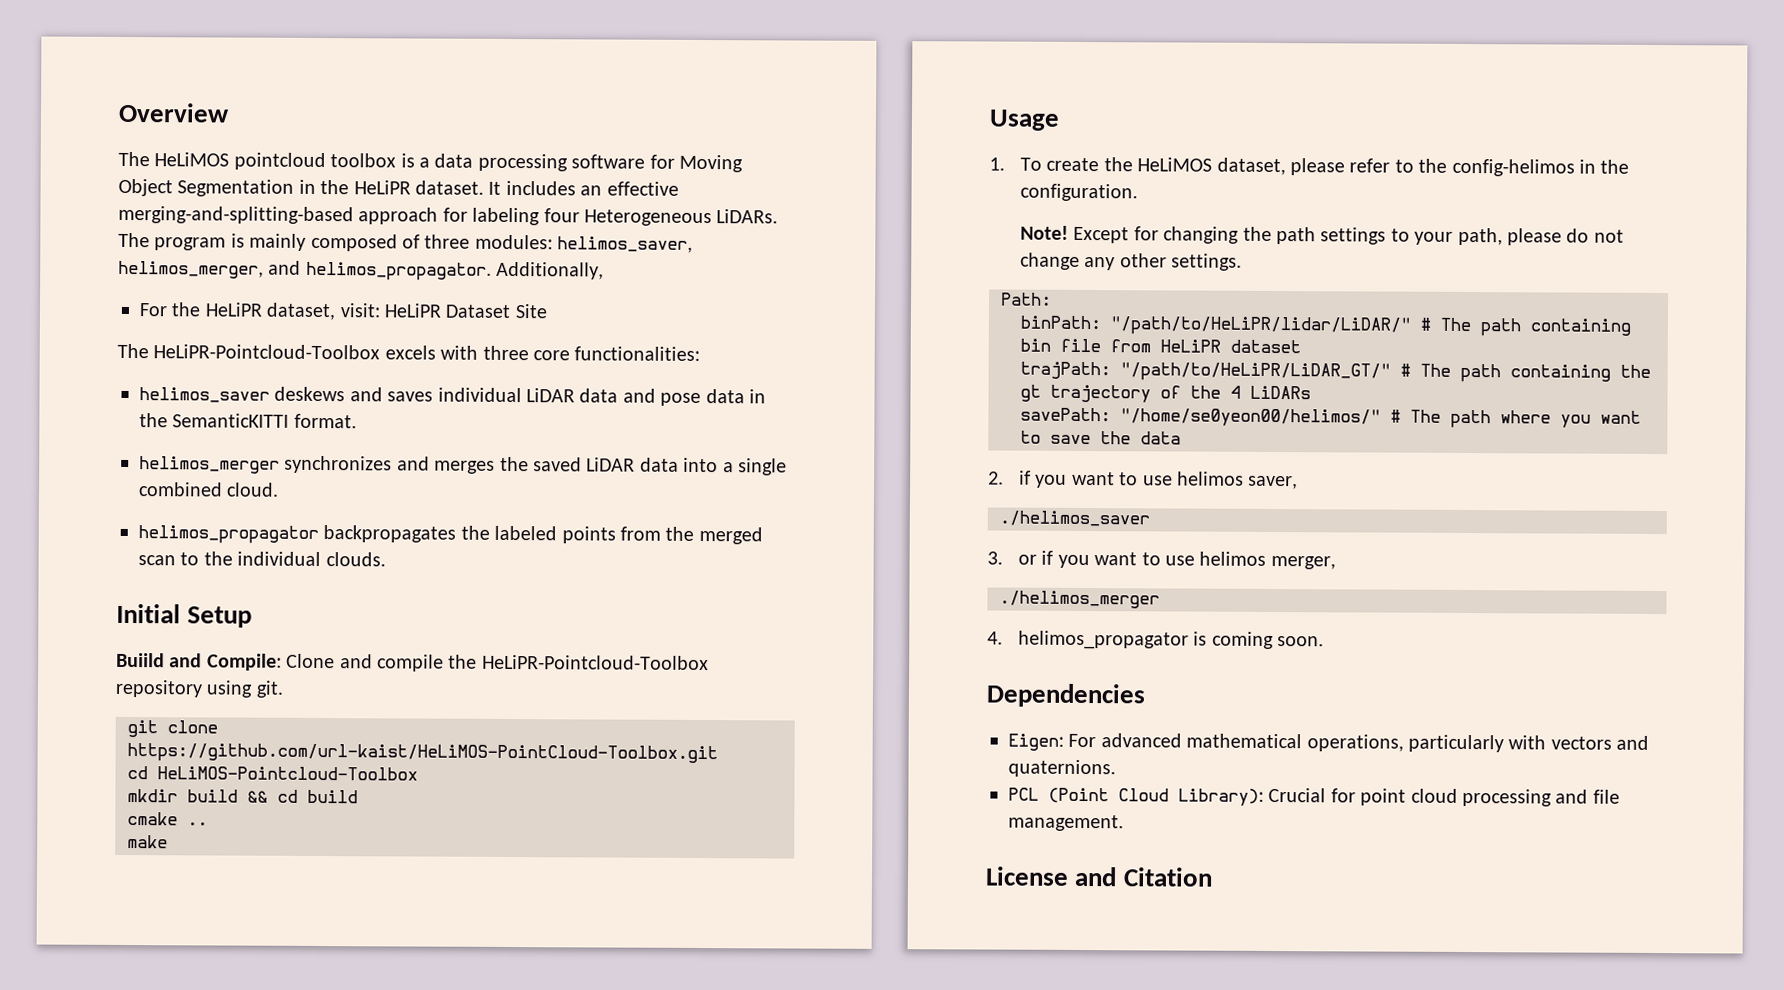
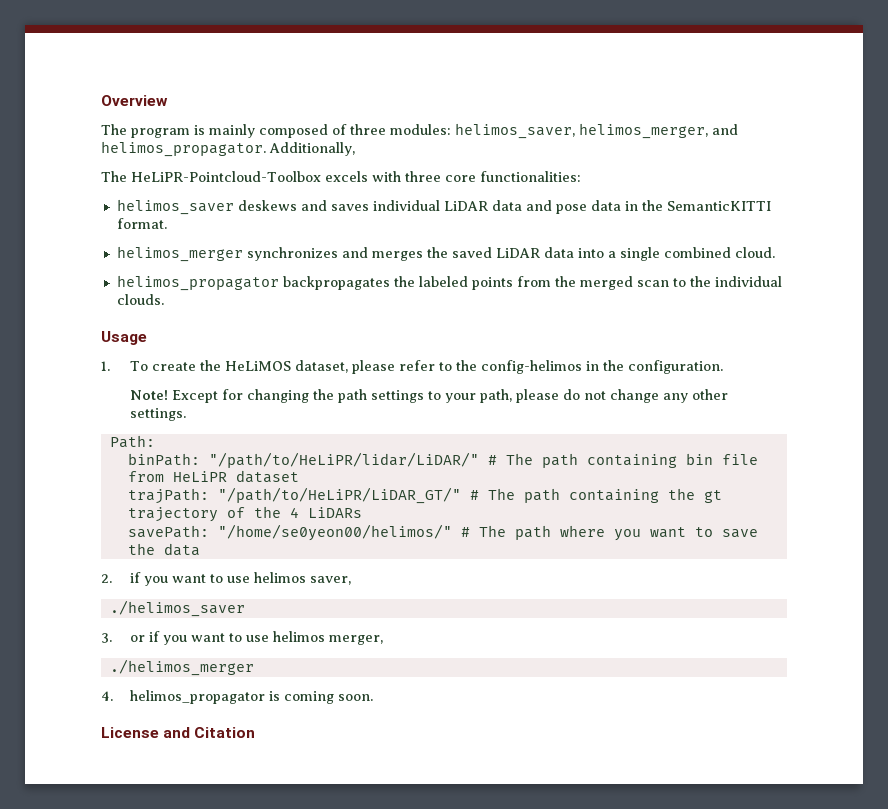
[154,152,743,173] [118,178,679,197] [118,205,779,227] [118,232,150,248] HeLiMOS pointcloud toolbox is a data processing software for Moving Object Segmentation in the HeLiPR dataset. It includes an effective merging-and-splitting-based approach for labeling four Heterogeneous LiDARs. The -> (127, 129) none
[139,302,547,321] // For the HeLiPR dataset, visit: HeLiPR Dataset Site -> (355, 149) none
[116,603,253,628] [116,652,709,672] [115,679,284,698] [127,720,218,738] [127,743,718,765] [127,766,418,781] [127,789,358,804] [127,812,208,826] [127,835,168,849] // Initial Setup // Buiild and Compile: Clone and compile the HeLiPR-Pointcloud-Toolbox repository using git. // git clone https://github.com/url-kaist/HeLiMOS-PointCloud-Toolbox.git // cd HeLiMOS-Pointcloud-Toolbox // mkdir build && cd build // cmake .. // make -> (164, 299) none
[986,683,1146,708] [1008,733,1650,753] [1008,759,1116,778] [1008,787,1620,807] [1008,814,1124,832] // Dependencies // Eigen: For advanced mathematical operations, particularly with vectors and quaternions. // PCL (Point Cloud Library): Crucial for point cloud processing and file management. -> (373, 697) none

